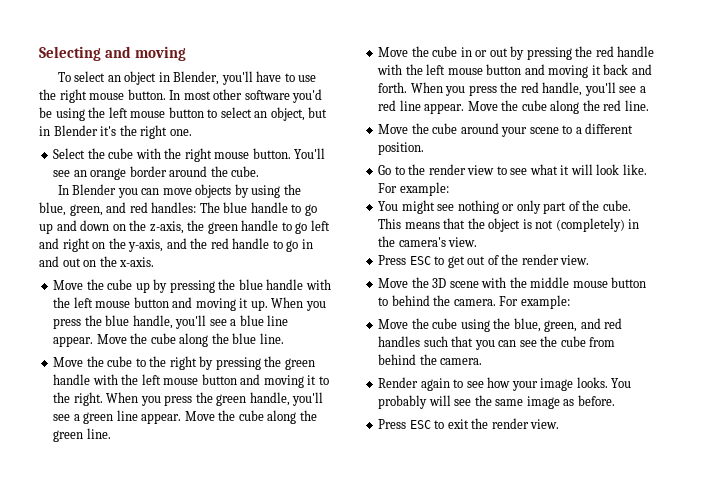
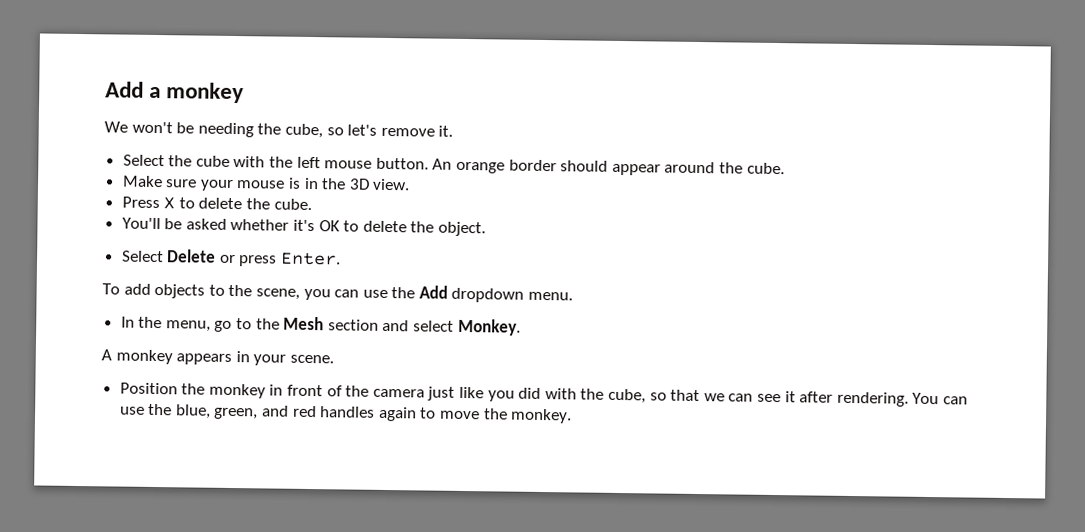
[39,46,187,61] [57,71,317,85] [39,89,323,103] [39,107,328,121] [39,125,192,139] Selecting and moving // To select an object in Blender, you'll have to use the right mouse button. In most other software you'd be using the left mouse button to select an object, but in Blender it's the right one. -> [105,81,245,104] [104,121,454,139] Add a monkey // We won't be needing the cube, so let's remove it.
[184,148,326,162] [53,166,260,180] [57,184,301,198] [39,202,317,216] [39,220,330,234] [39,238,313,252] [39,256,155,267] [53,279,331,293] [53,297,326,311] [53,315,289,329] [53,333,284,347] [53,356,315,370] [53,374,329,388] [53,392,324,406] [53,410,317,424] [53,428,111,442] [378,46,655,60] [377,64,652,78] [378,82,646,96] [378,100,649,114] [378,123,634,137] [378,142,425,155] [378,164,647,175] [378,182,449,196] [378,200,631,214] [378,218,625,232] right mouse button. You'll see an orange border around the cube. // In Blender you can move objects by using the blue, green, and red handles: The blue handle to go up and down on the z-axis, the green handle to go left and right on the y-axis, and the red handle to go in and out on the x-axis. // Move the cube up by pressing the blue handle with the left mouse button and moving it up. When you press the blue handle, you'll see a blue line appear. Move the cube along the blue line. // Move the cube to the right by pressing the green handle with the left mouse button and moving it to the right. When you press the green handle, you'll see a green line appear. Move the cube along the green line. // Move the cube in or out by pressing the red handle with the left mouse button and moving it back and forth. When you press the red handle, you'll see a red line appear. Move the cube along the red line. // Move the cube around your scene to a different position. // Go to the render view to see what it will look like. For example: // You might see nothing or only part of the cube. This means that the object is not (completely) -> [296,156,785,176] [121,175,302,191] left mouse button. An orange border should appear around the cube. // Make sure your mouse is
[398,237,446,247] camera's -> [348,178,370,190] 3D
[409,254,590,268] [378,277,647,288] [378,295,570,309] [378,318,490,332] ESC to get out of the render view. // Move the 3D scene with the middle mouse button to behind the camera. For example: // Move the cube using -> [163,197,312,211] [121,217,487,237] [121,249,342,267] [102,283,574,303] [120,316,521,336] [101,349,334,366] [119,382,968,407] [119,406,145,415] X to delete the cube. // You'll be asked whether it's OK to delete the object. // Select Delete or press Enter. // To add objects to the scene, you can use the Add dropdown menu. // In the menu, go to the Mesh section and select Monkey. // A monkey appears in your scene. // Position the monkey in front of the camera just like you did with the cube, so that we can see it after rendering. You can use
[423,336,616,350] [378,354,483,365] [378,377,632,391] [378,395,615,409] [378,418,560,429] such that you can see the cube from behind the camera. // Render again to see how your image looks. You probably will see the same image as before. // Press ESC to exit the render view. -> [377,406,573,424] again to move the monkey.

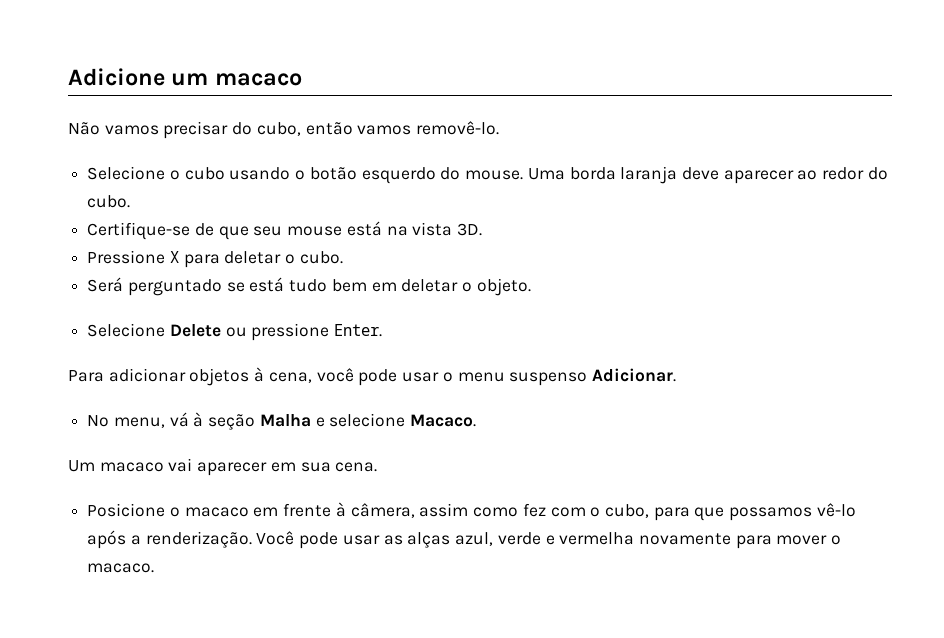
[105,81,245,104] [104,121,454,139] [122,154,785,176] [121,175,411,191] [121,196,312,211] [121,217,487,237] [121,249,342,267] [102,283,574,303] [120,316,521,336] [101,349,334,366] [119,382,968,407] [119,403,573,424] Add a monkey // We won't be needing the cube, so let's remove it. // Select the cube with the left mouse button. An orange border should appear around the cube. // Make sure your mouse is in the 3D view. // Press X to delete the cube. // You'll be asked whether it's OK to delete the object. // Select Delete or press Enter. // To add objects to the scene, you can use the Add dropdown menu. // In the menu, go to the Mesh section and select Monkey. // A monkey appears in your scene. // Position the monkey in front of the camera just like you did with the cube, so that we can see it after rendering. You can use the blue, green, and red handles again to move the monkey. -> [68,68,302,86] [68,121,500,139] [87,166,888,184] [87,195,131,208] [87,221,483,240] [87,250,343,268] [87,277,531,296] [87,323,383,341] [68,367,676,386] [87,412,477,430] [68,458,378,476] [87,502,856,521] [87,530,842,549] [87,563,155,573] Adicione um macaco // Não vamos precisar do cubo, então vamos removê-lo. // Selecione o cubo usando o botão esquerdo do mouse. Uma borda laranja deve aparecer ao redor do cubo. // Certifique-se de que seu mouse está na vista 3D. // Pressione X para deletar o cubo. // Será perguntado se está tudo bem em deletar o objeto. // Selecione Delete ou pressione Enter. // Para adicionar objetos à cena, você pode usar o menu suspenso Adicionar. // No menu, vá à seção Malha e selecione Macaco. // Um macaco vai aparecer em sua cena. // Posicione o macaco em frente à câmera, assim como fez com o cubo, para que possamos vê-lo após a renderização. Você pode usar as alças azul, verde e vermelha novamente para mover o macaco.

